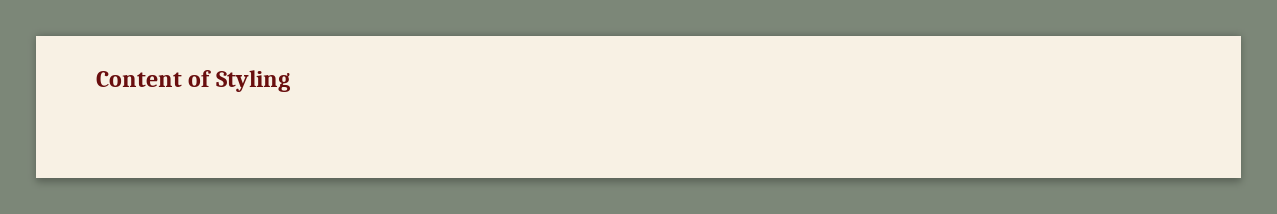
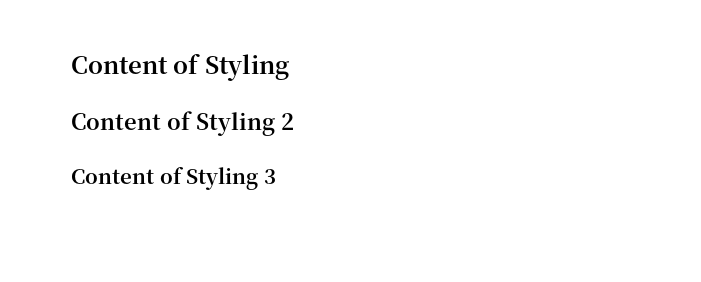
[96,70,290,92] Content of Styling -> [71,53,289,81] [71,111,294,136] [71,167,276,190] Content of Styling // Content of Styling 2 // Content of Styling 3

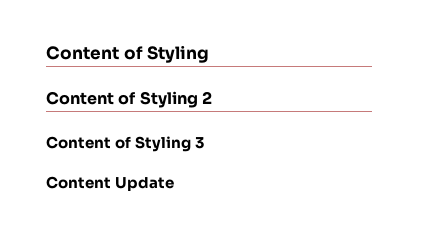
(276, 176) none -> [46,176,175,191] // Content Update

